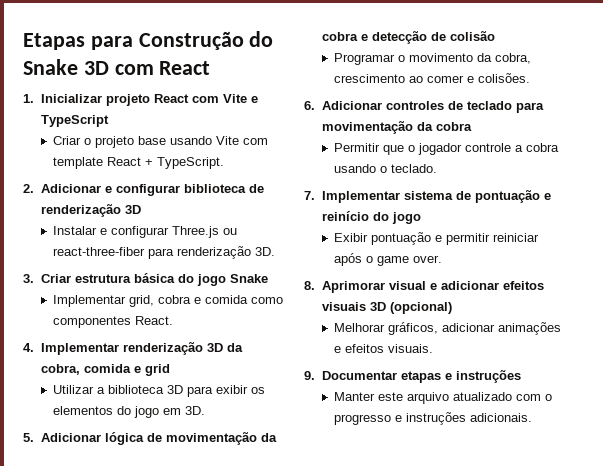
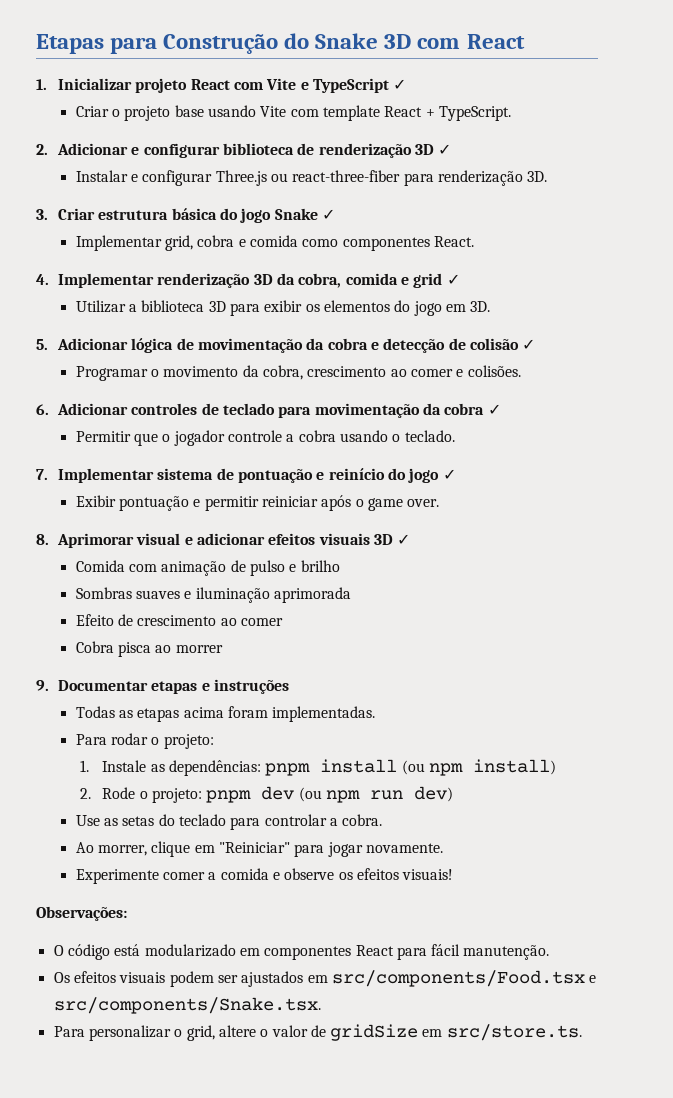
(109, 121) none -> [393,79,407,90] ✓
(141, 209) none -> [438,144,452,155] ✓
(268, 278) none -> [322,209,336,220] ✓
(170, 370) none -> [446,274,460,285] ✓
(495, 36) none -> [522,339,536,350] ✓
(472, 126) none -> [487,404,501,415] ✓
(421, 218) none -> [442,469,456,480] ✓
[389,302,452,314] [333,322,561,335] [333,344,433,353] (opcional) // Melhorar gráficos, adicionar animações e efeitos visuais. -> [397,534,411,545] [75,560,340,576] [75,587,351,603] [75,614,283,626] [75,641,223,657] ✓ // Comida com animação de pulso e brilho // Sombras suaves e iluminação aprimorada // Efeito de crescimento ao comer // Cobra pisca ao morrer
[333,392,552,404] [333,412,532,425] Manter este arquivo atualizado com o progresso e instruções adicionais. -> [75,706,376,722] [75,733,214,749] [80,759,556,776] [80,786,453,803] [75,814,383,830] [75,841,443,857] [75,868,454,884] [36,906,127,921] [53,944,550,960] [53,970,597,987] [53,997,321,1014] [53,1024,582,1041] Todas as etapas acima foram implementadas. // Para rodar o projeto: // 1. Instale as dependências: pnpm install (ou npm install) // 2. Rode o projeto: pnpm dev (ou npm run dev) // Use as setas do teclado para controlar a cobra. // Ao morrer, clique em "Reiniciar" para jogar novamente. // Experimente comer a comida e observe os efeitos visuais! // Observações: // O código está modularizado em componentes React para fácil manutenção. // Os efeitos visuais podem ser ajustados em src/components/Food.tsx e src/components/Snake.tsx. // Para personalizar o grid, altere o valor de gridSize em src/store.ts.

